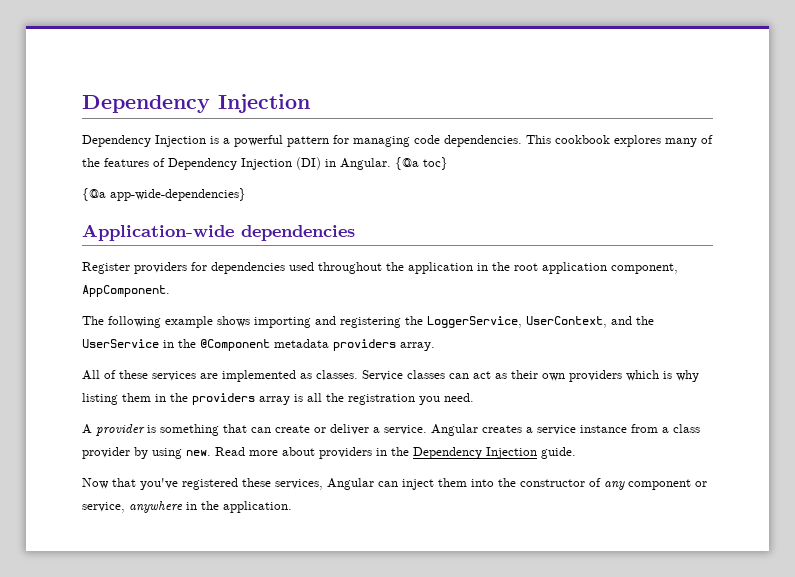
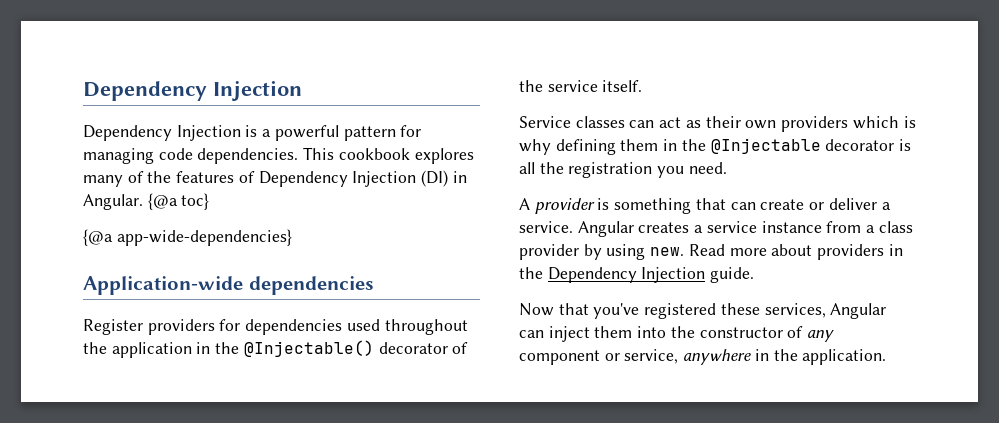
[514,262,678,274] [82,285,170,297] [82,316,654,328] [82,339,435,351] [82,370,358,382] root application component, AppComponent. // The following example shows importing and registering the LoggerService, UserContext, and the UserService in the @Component metadata providers array. // All of these services are implemented as classes. -> [243,340,469,357] [519,80,643,92] @Injectable() decorator of the service itself. //
[82,393,118,405] listing -> [555,139,616,155] defining
[192,393,290,405] providers array -> [710,138,895,154] @Injectable decorator

